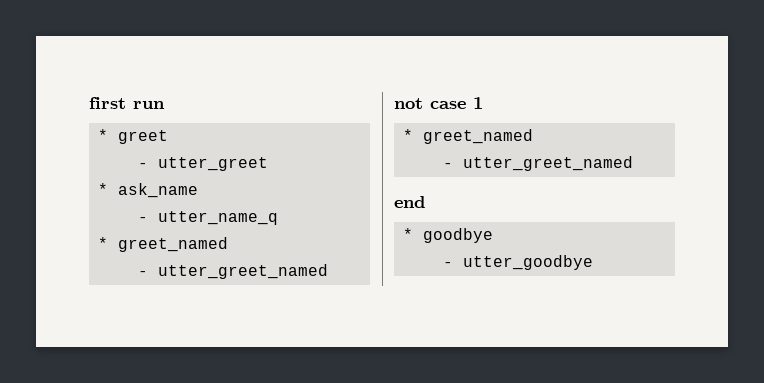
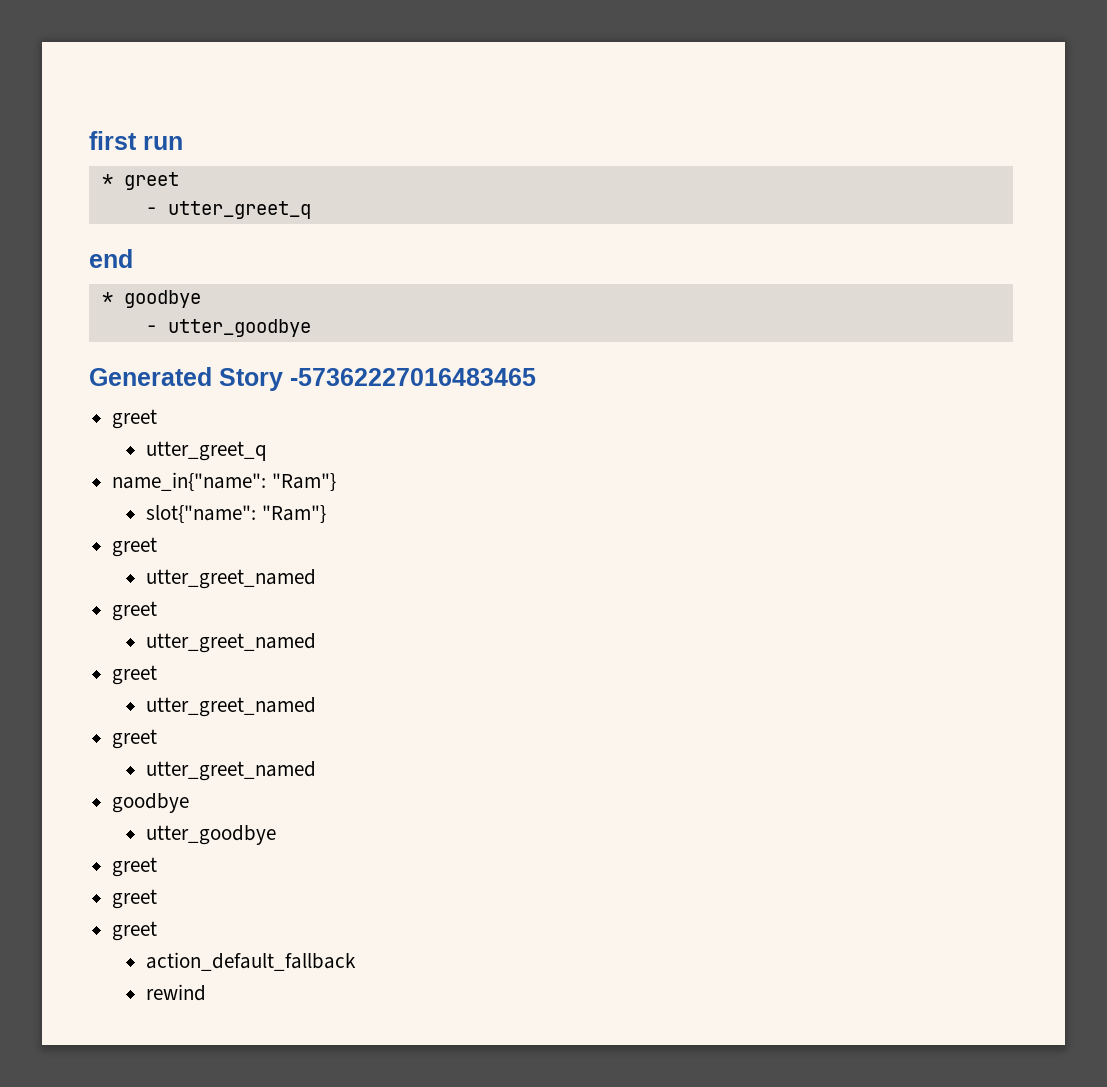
[157,157,268,171] [97,183,198,198] [137,211,278,225] [97,237,228,252] [137,264,328,279] [394,97,483,109] [402,129,533,144] [442,156,633,171] utter_greet // * ask_name // - utter_name_q // * greet_named // - utter_greet_named // not case 1 // * greet_named // - utter_greet_named -> [167,201,311,219] utter_greet_q
(593, 262) none -> [89,367,536,391] [112,409,158,429] [146,441,268,461] [112,472,336,491] [146,505,327,523] [112,537,158,557] [146,569,317,589] [112,601,158,621] [146,633,317,653] [112,665,158,685] [146,697,317,717] [112,729,158,749] [146,761,317,781] [112,793,190,813] [146,825,277,845] [112,857,158,877] [112,889,158,909] [112,921,158,941] [146,952,357,971] [146,984,207,1001] // Generated Story -57362227016483465 // greet // utter_greet_q // name_in{"name": "Ram"} // slot{"name": "Ram"} // greet // utter_greet_named // greet // utter_greet_named // greet // utter_greet_named // greet // utter_greet_named // goodbye // utter_goodbye // greet // greet // greet // action_default_fallback // rewind

